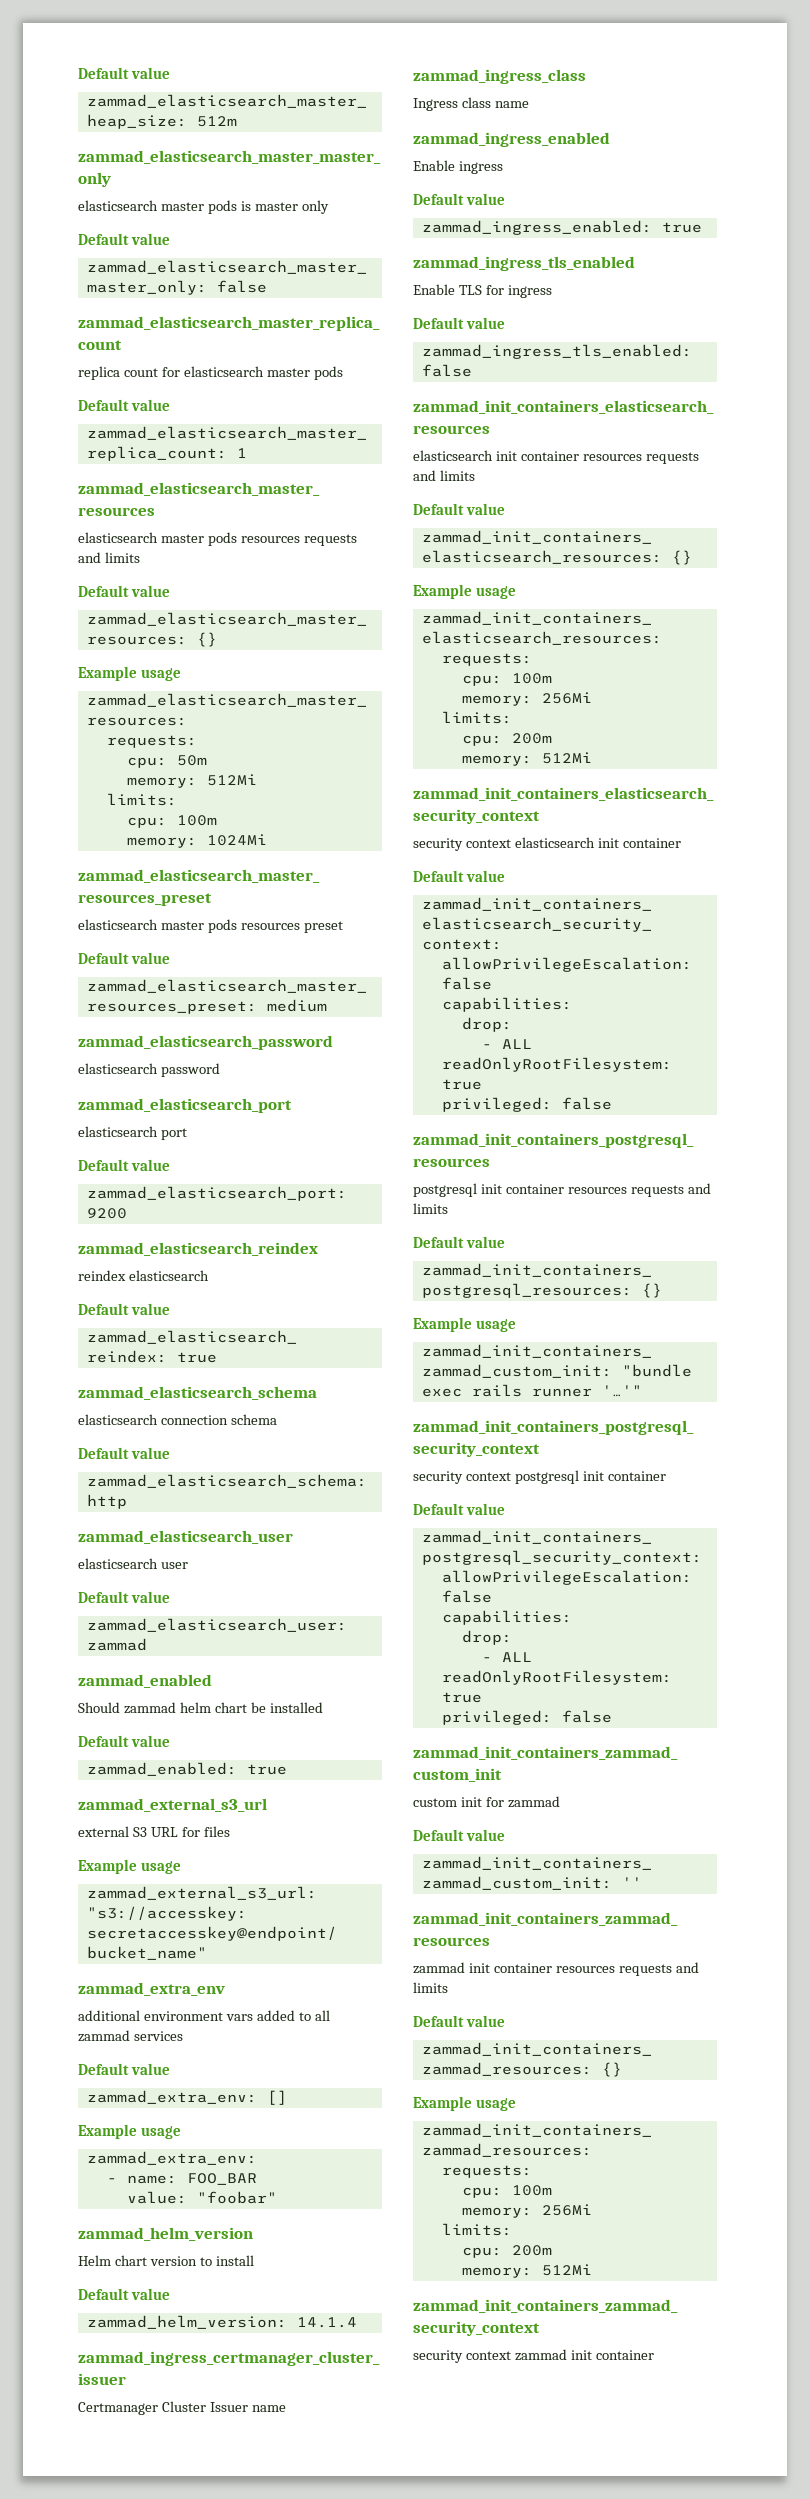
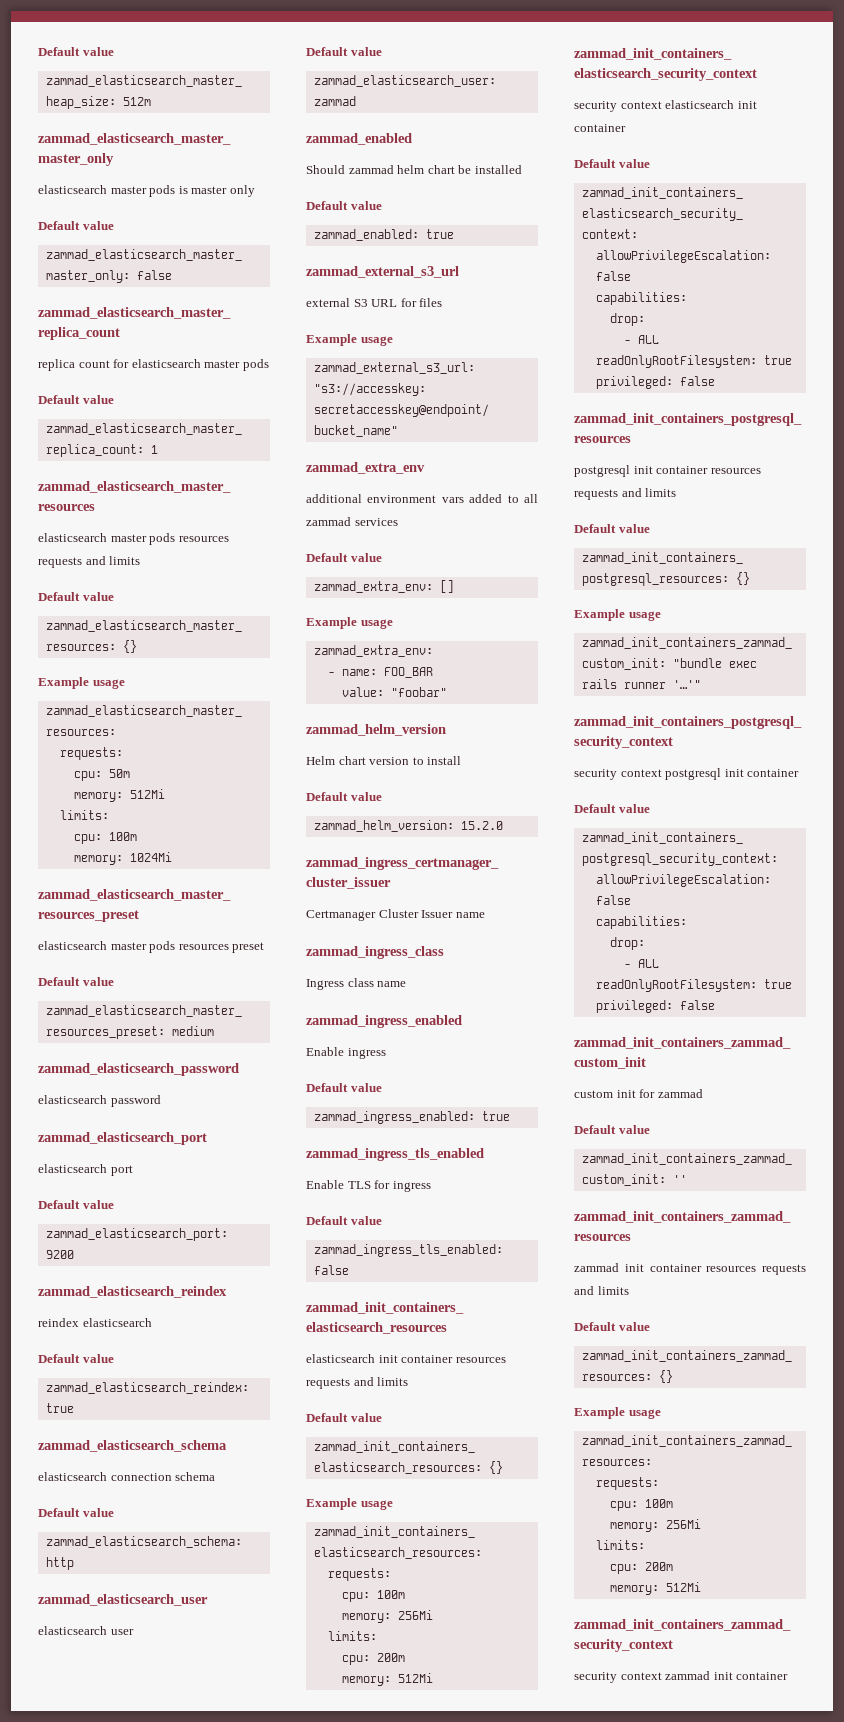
[296,2317,357,2328] 14.1.4 -> [460,821,503,830] 15.2.0

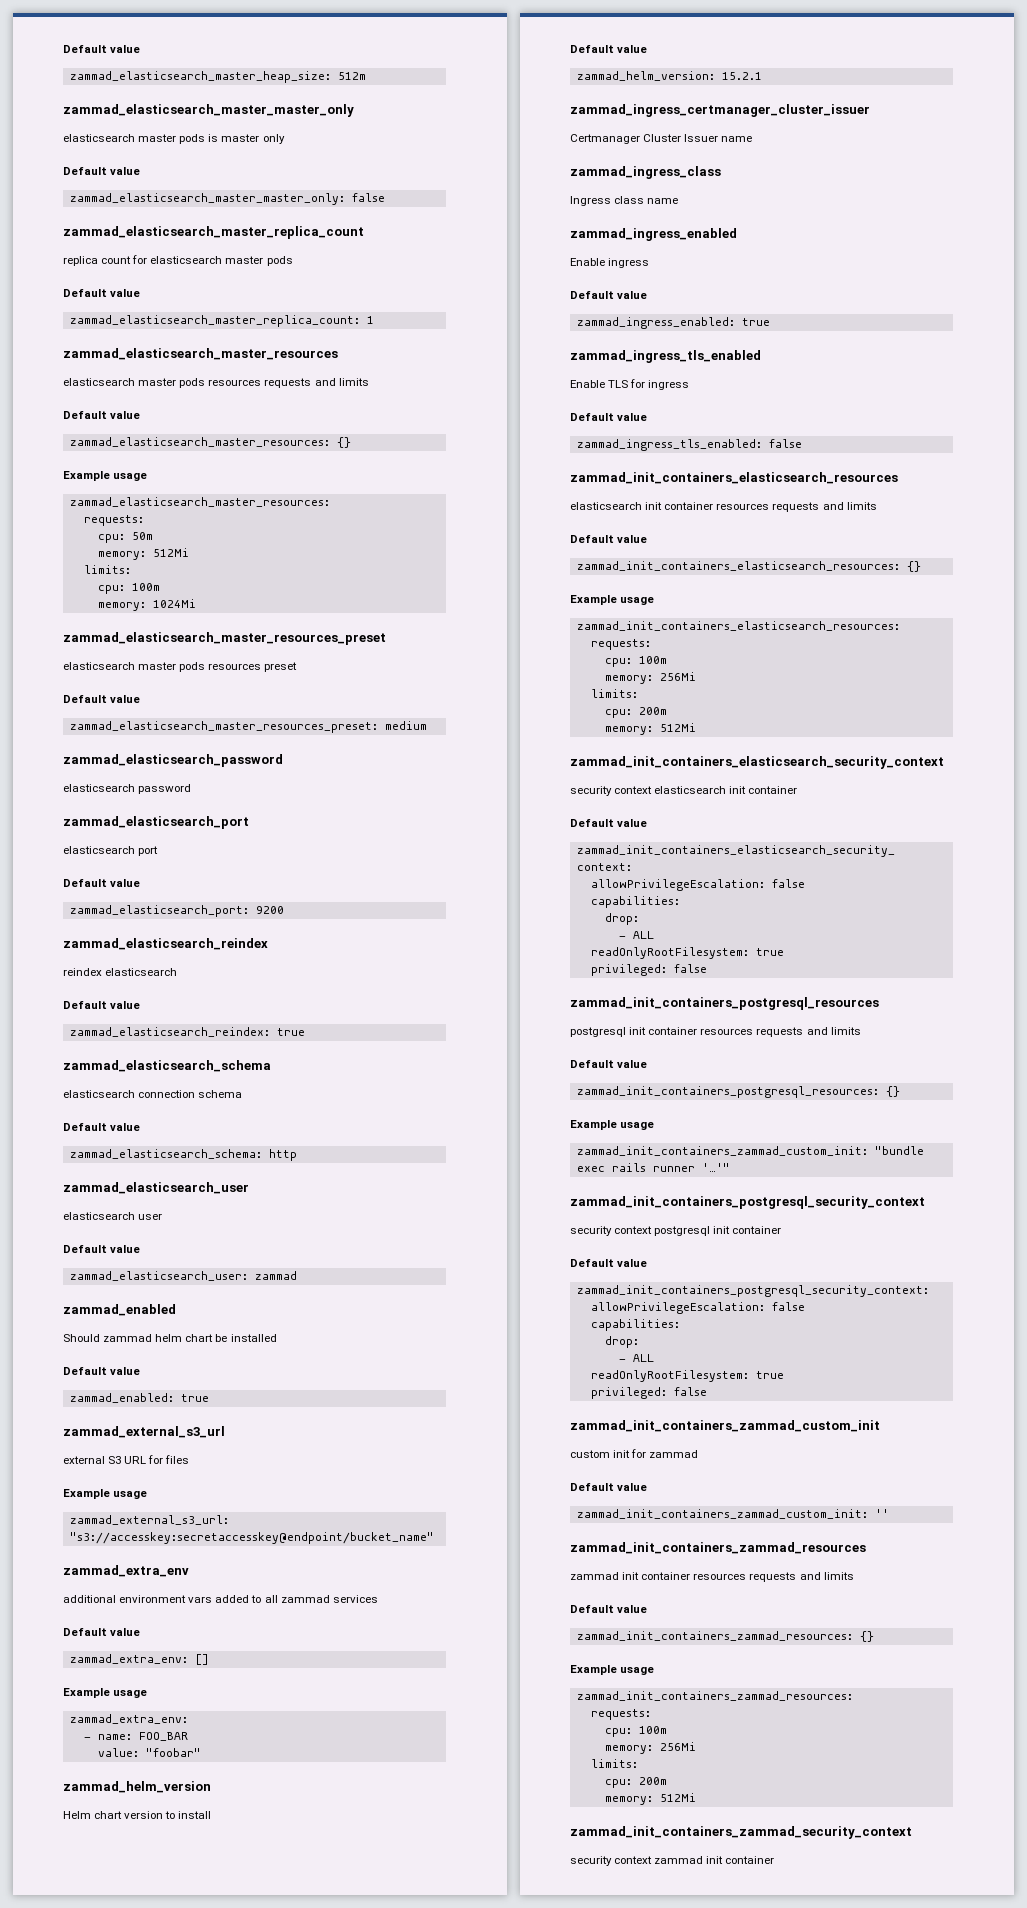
[460,821,503,830] 15.2.0 -> [721,72,762,80] 15.2.1

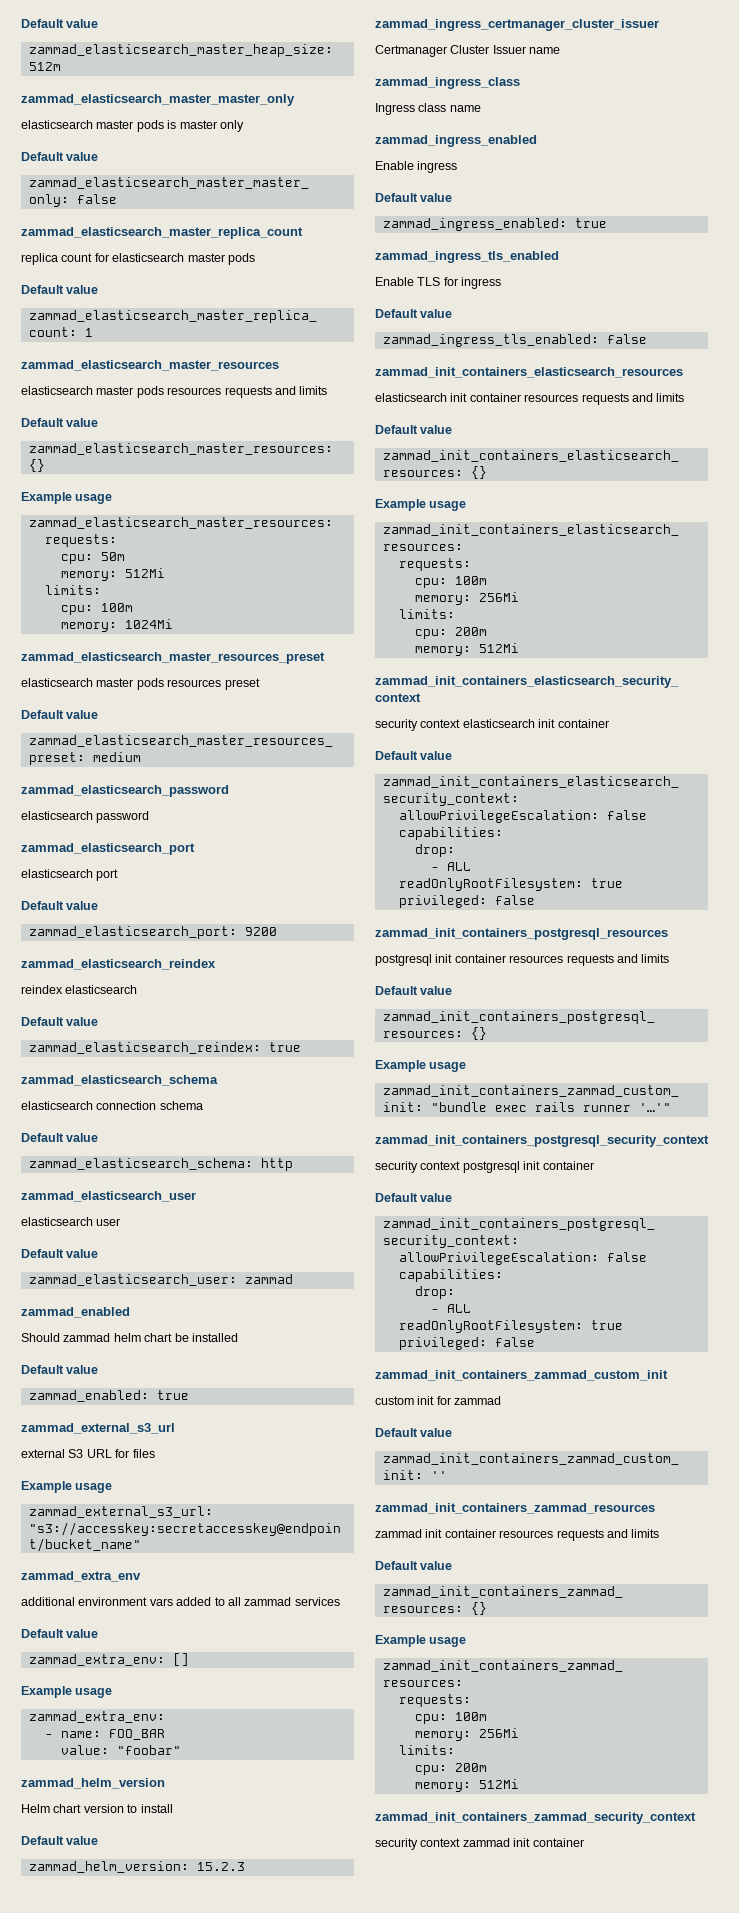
[721,72,762,80] 15.2.1 -> [196,1862,245,1871] 15.2.3

